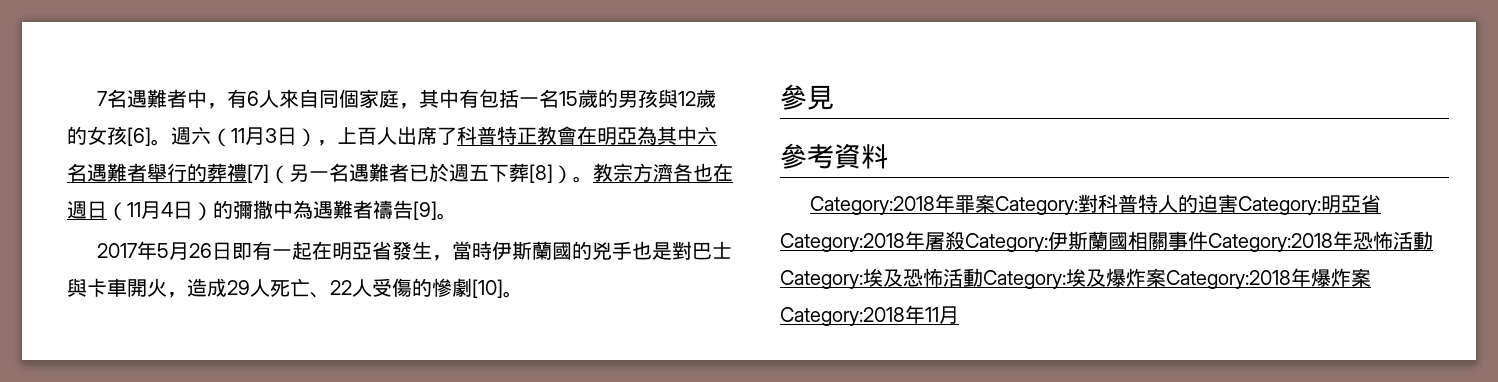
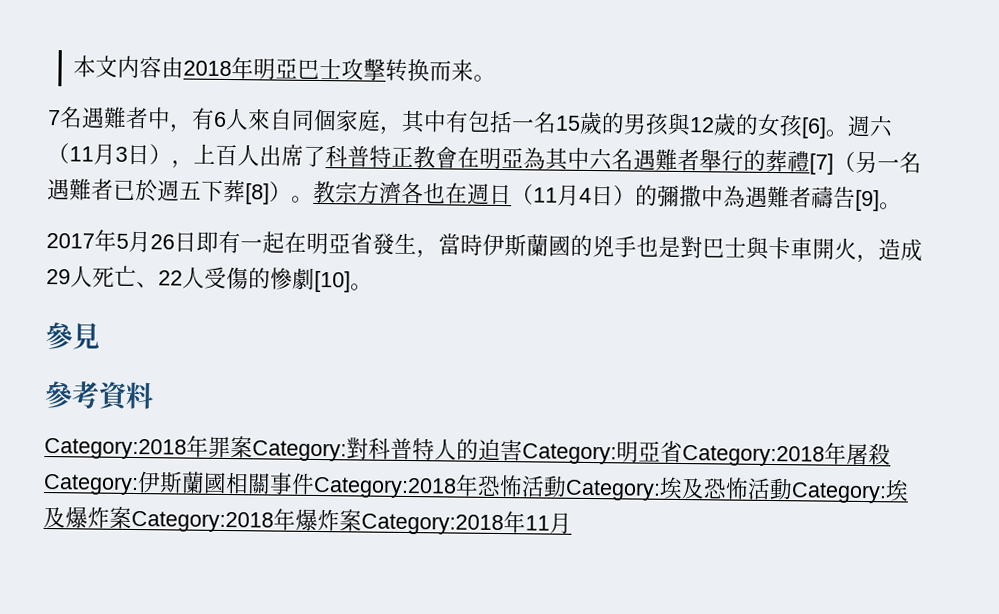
(97, 98) none -> [72,55,496,82] 本文内容由2018年明亞巴士攻擊转换而来。 //

